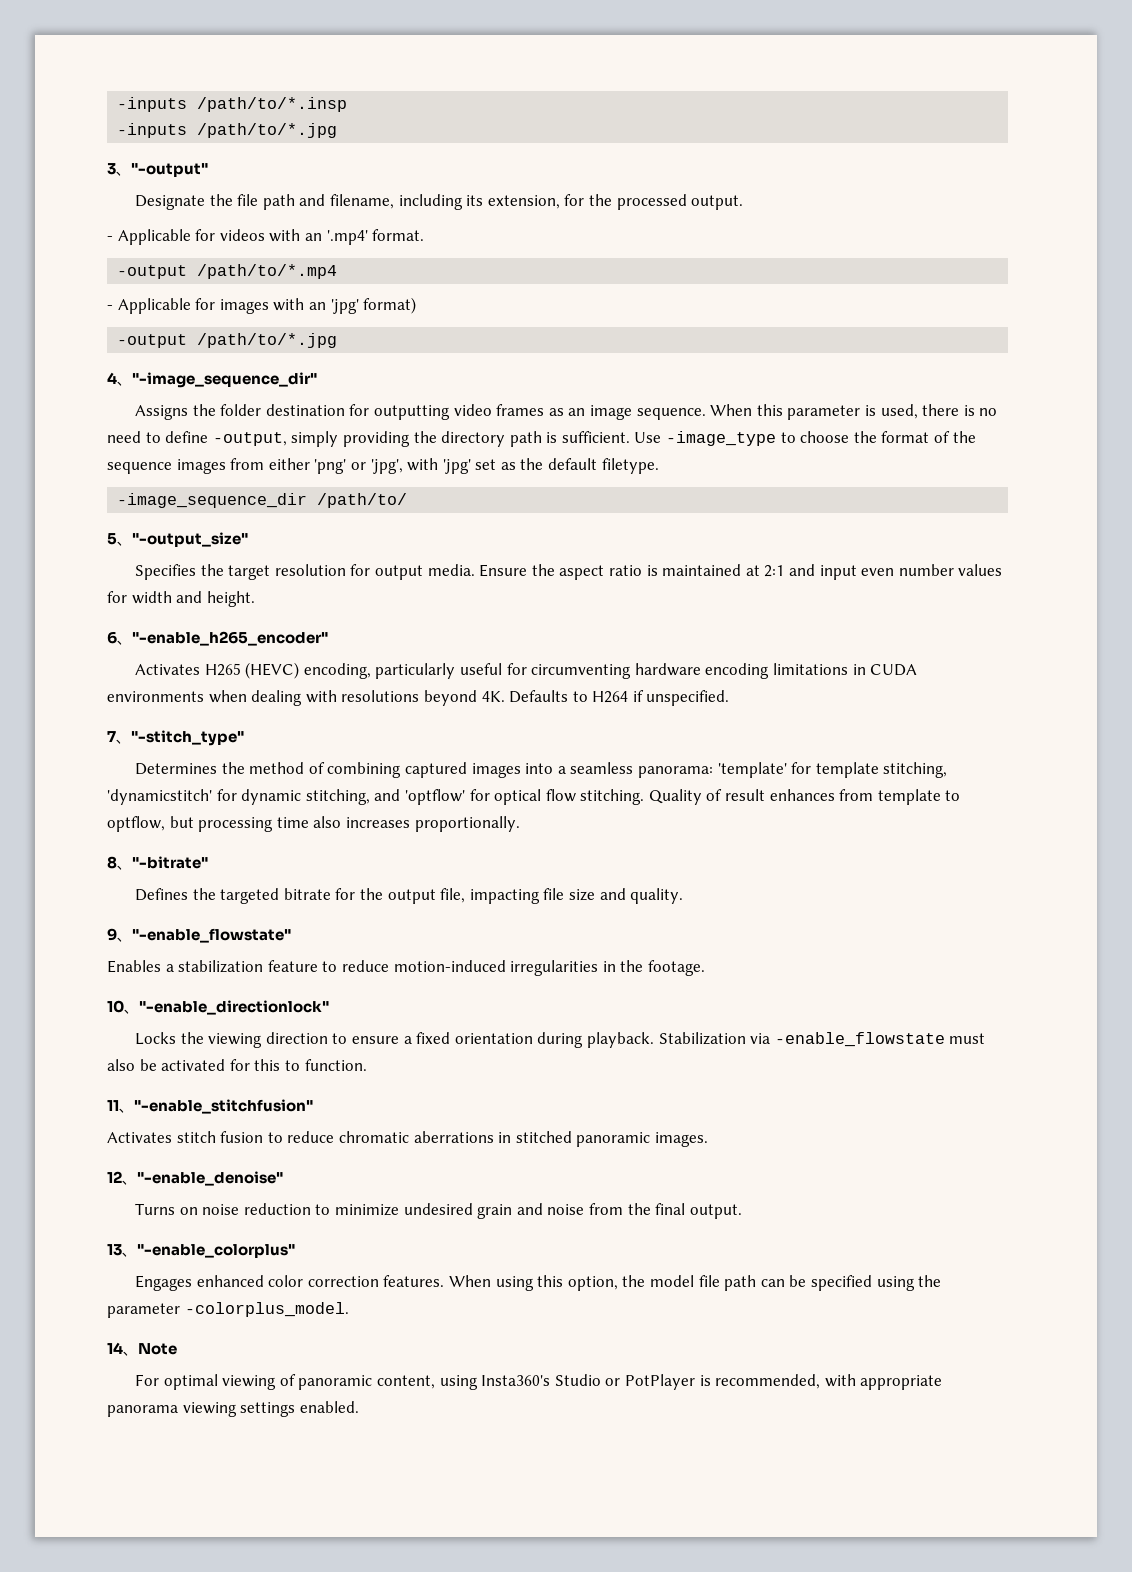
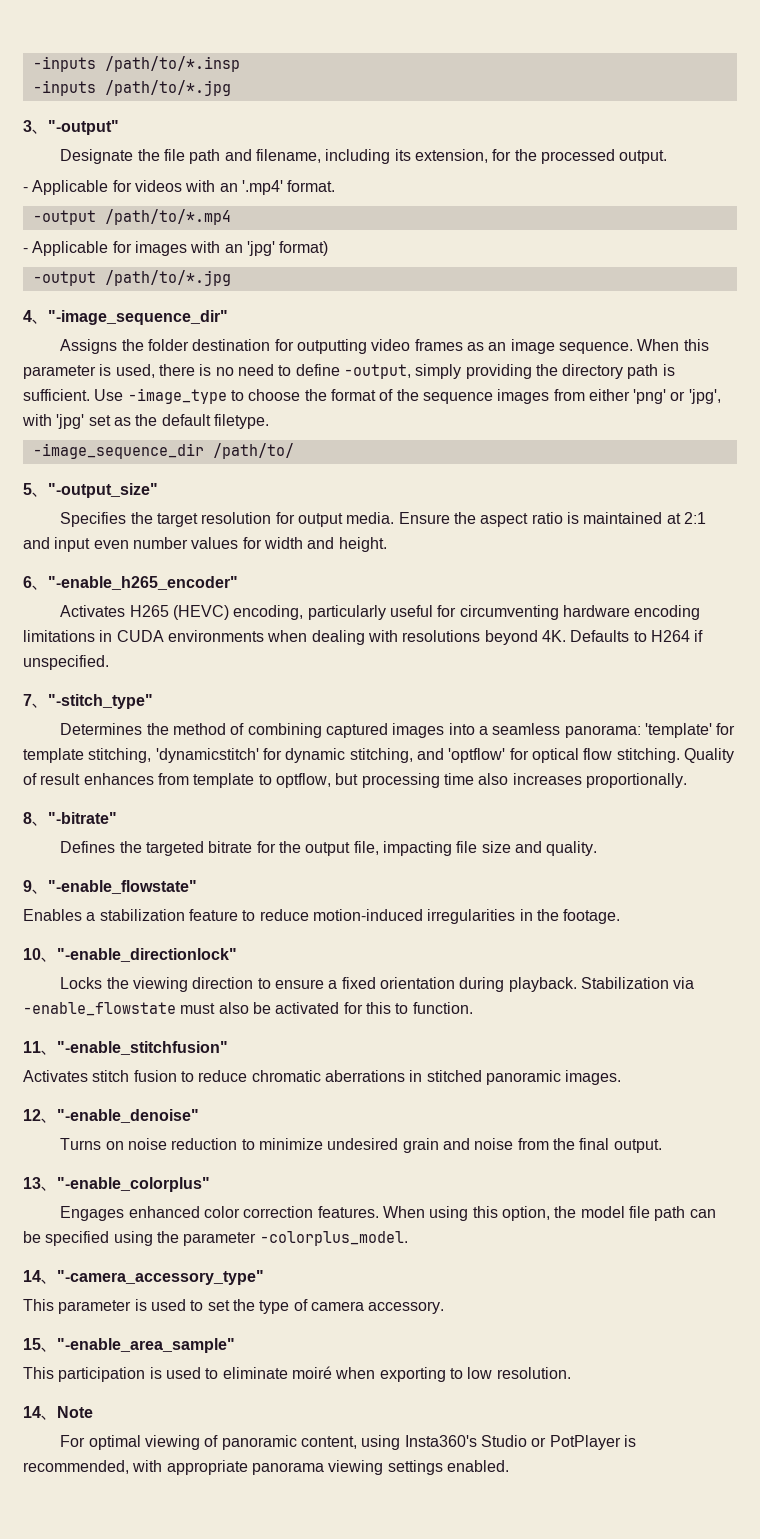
(349, 1309) none -> [23,1270,264,1285] [23,1299,445,1314] [23,1338,235,1353] [23,1366,571,1382] // 14、"-camera_accessory_type" // This parameter is used to set the type of camera accessory. // 15、"-enable_area_sample" // This participation is used to eliminate moiré when exporting to low resolution.

